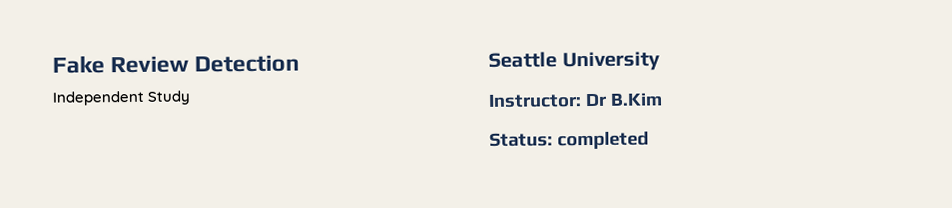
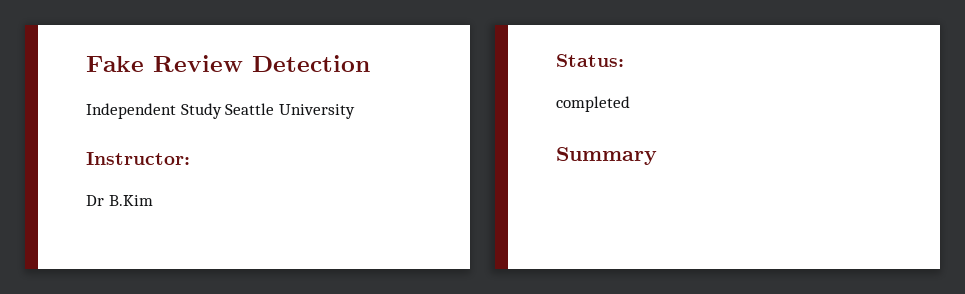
(191, 97) // -> (222, 111) none
(582, 101) none -> (190, 158) //
(553, 139) none -> (624, 60) //
(649, 140) none -> [556,147,657,165] // Summary

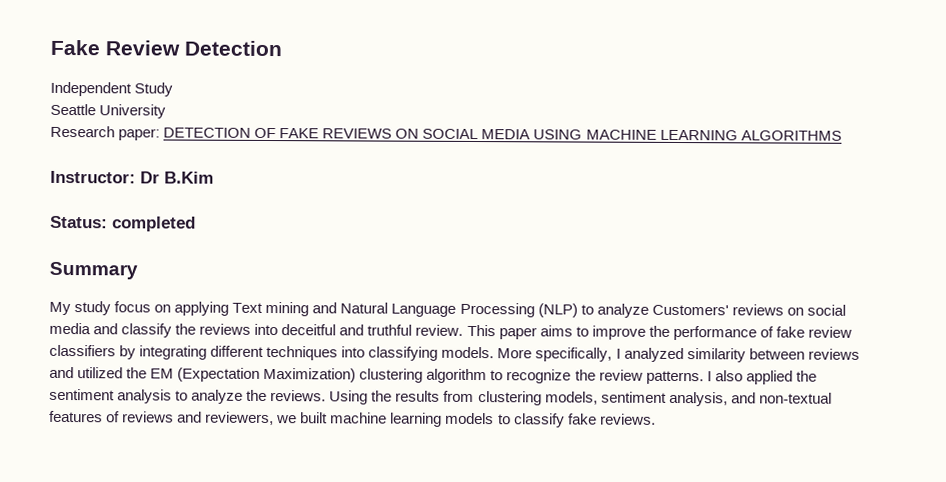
(222, 111) none -> (174, 89) //
(355, 111) none -> [50,125,842,141] // Research paper: DETECTION OF FAKE REVIEWS ON SOCIAL MEDIA USING MACHINE LEARNING ALGORITHMS
(190, 158) // -> (136, 177) none
(624, 60) // -> (108, 222) none
(657, 156) none -> [49,301,846,318] [49,322,852,341] [49,344,860,363] [49,366,817,385] [49,388,832,407] [49,410,656,428] // My study focus on applying Text mining and Natural Language Processing (NLP) to analyze Customers' reviews on social media and classify the reviews into deceitful and truthful review. This paper aims to improve the performance of fake review classifiers by integrating different techniques into classifying models. More specifically, I analyzed similarity between reviews and utilized the EM (Expectation Maximization) clustering algorithm to recognize the review patterns. I also applied the sentiment analysis to analyze the reviews. Using the results from clustering models, sentiment analysis, and non-textual features of reviews and reviewers, we built machine learning models to classify fake reviews.

